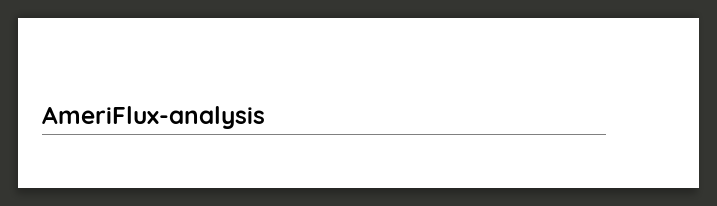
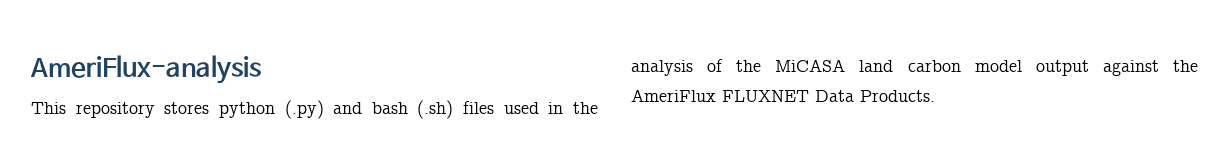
(265, 117) none -> [31,100,598,119] [631,59,1198,76] [631,89,935,102] // This repository stores python (.py) and bash (.sh) files used in the analysis of the MiCASA land carbon model output against the AmeriFlux FLUXNET Data Products.

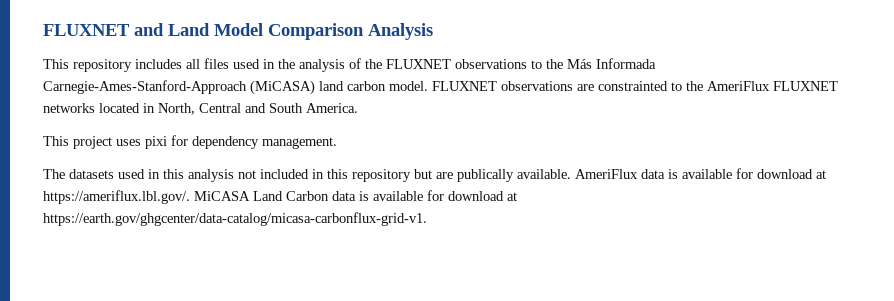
[30,55,261,84] [31,100,454,119] AmeriFlux-analysis // This repository stores python (.py) and bash (.sh) -> [43,23,433,40] [43,59,200,72] FLUXNET and Land Model Comparison Analysis // This repository includes all
[775,59,1198,76] [631,89,935,102] MiCASA land carbon model output against the AmeriFlux FLUXNET Data Products. -> [386,58,656,69] [43,80,838,95] [43,103,358,115] [43,135,337,149] [43,168,826,182] [43,190,517,204] [43,212,427,226] FLUXNET observations to the Más Informada Carnegie-Ames-Stanford-Approach (MiCASA) land carbon model. FLUXNET observations are constrainted to the AmeriFlux FLUXNET networks located in North, Central and South America. // This project uses pixi for dependency management. // The datasets used in this analysis not included in this repository but are publically available. AmeriFlux data is available for download at https://ameriflux.lbl.gov/. MiCASA Land Carbon data is available for download at https://earth.gov/ghgcenter/data-catalog/micasa-carbonflux-grid-v1.

